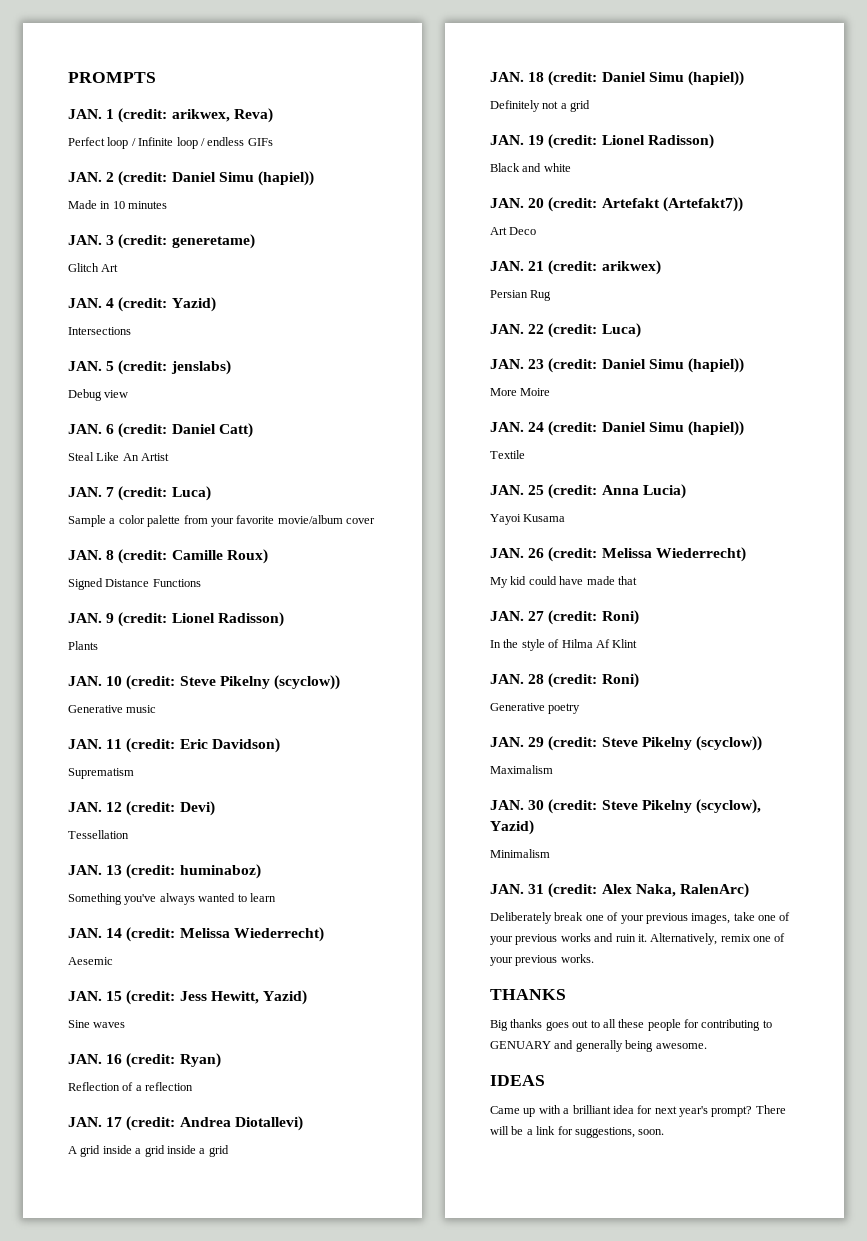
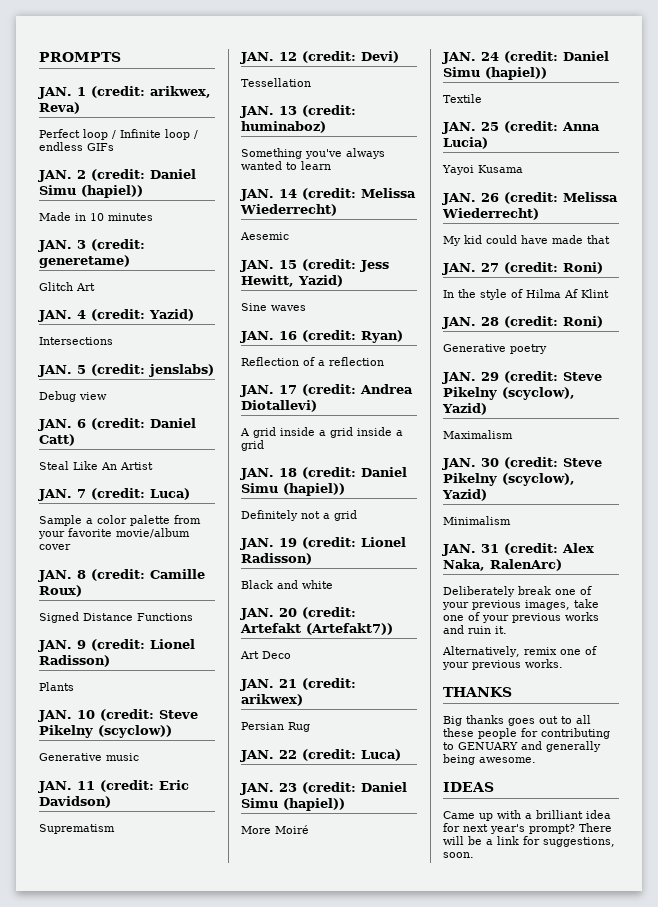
[520,388,551,396] Moire -> [275,825,309,834] Moiré
[695,736,762,751] (scyclow)) -> [502,387,575,400] [442,403,487,415] (scyclow), Yazid)
(647, 938) none -> (507, 630) //

